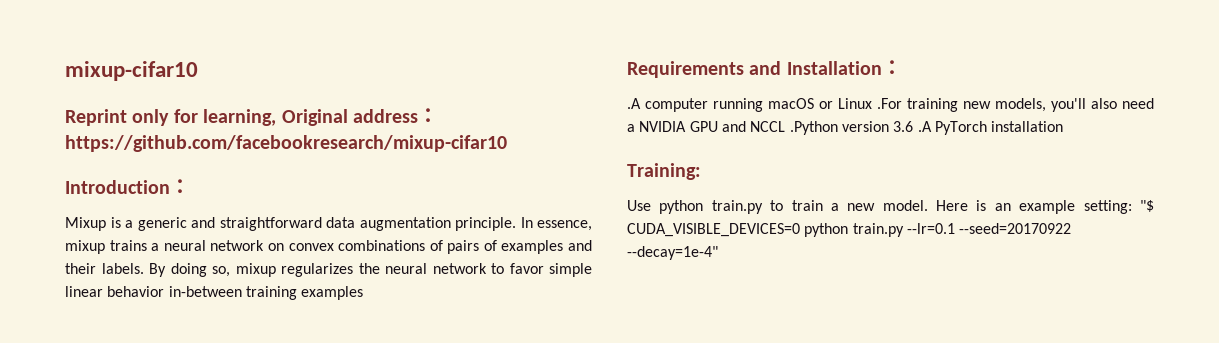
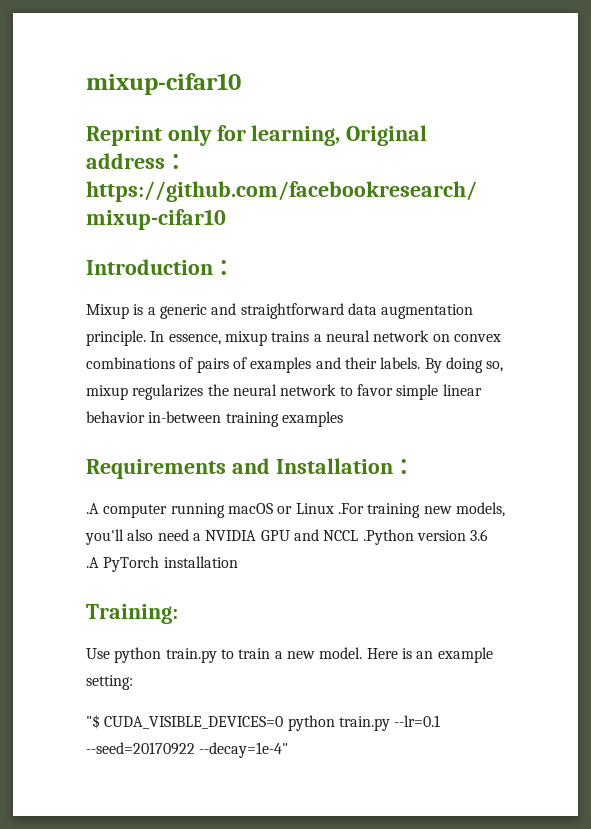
(1132, 207) none -> (133, 682) //

